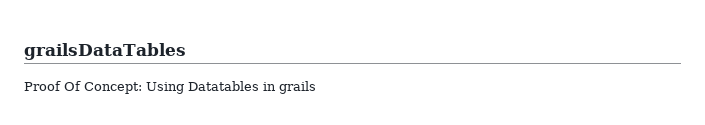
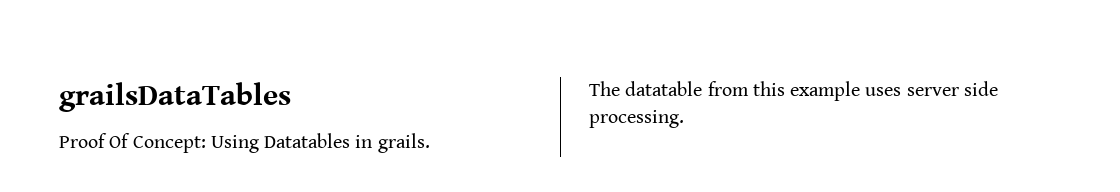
[279,81,316,94] grails -> [377,133,430,153] [589,81,998,101] [589,110,684,128] grails. // The datatable from this example uses server side processing.

